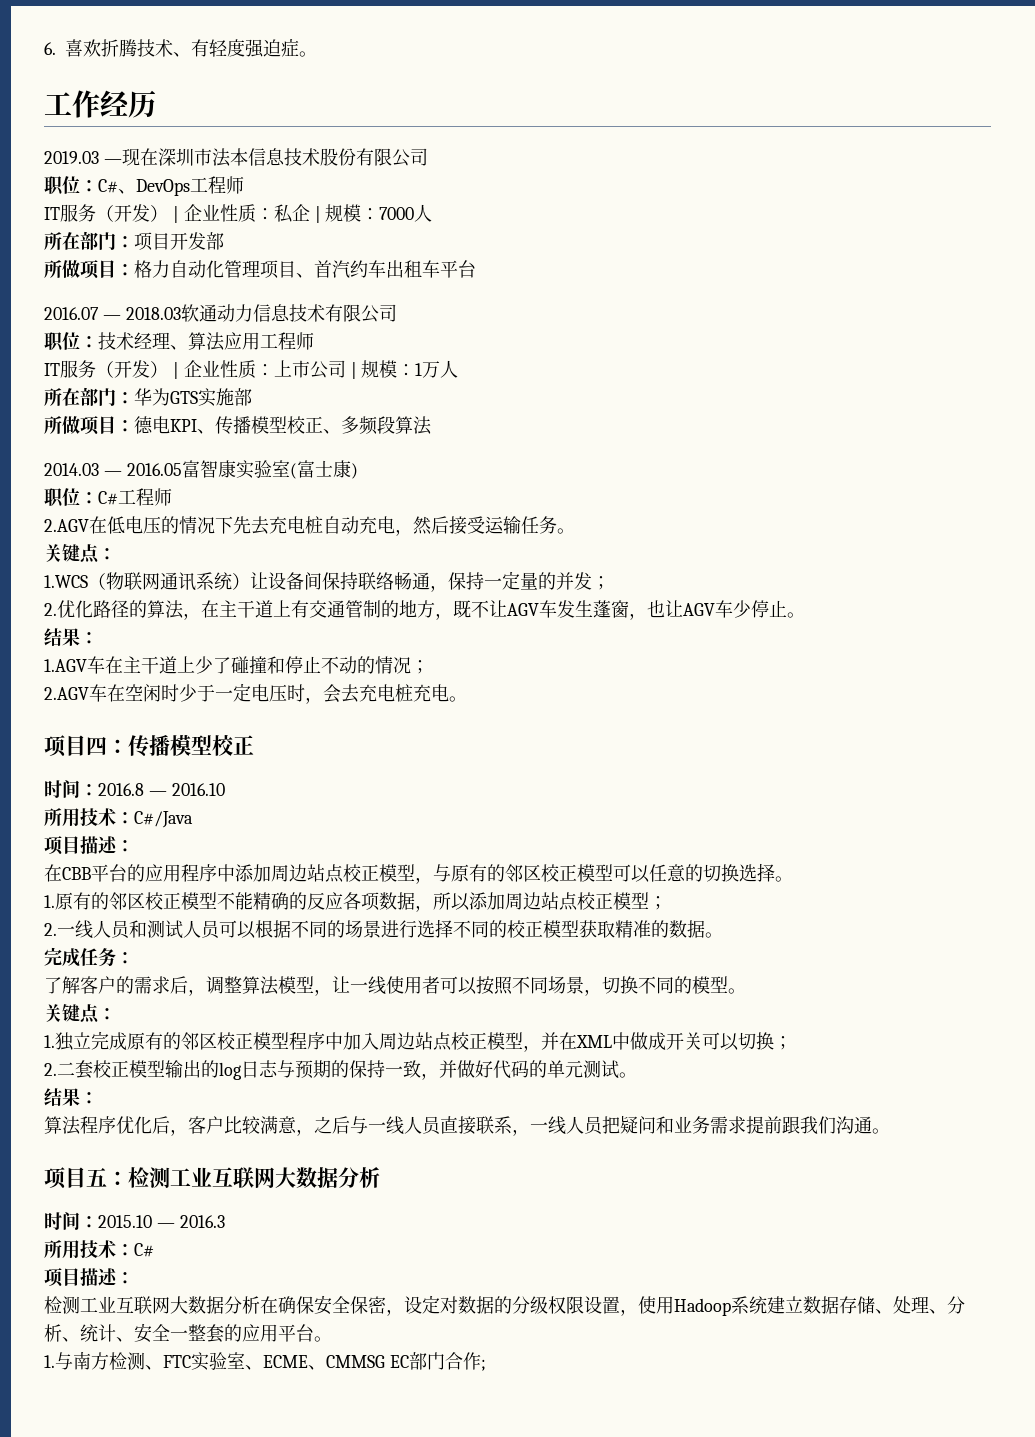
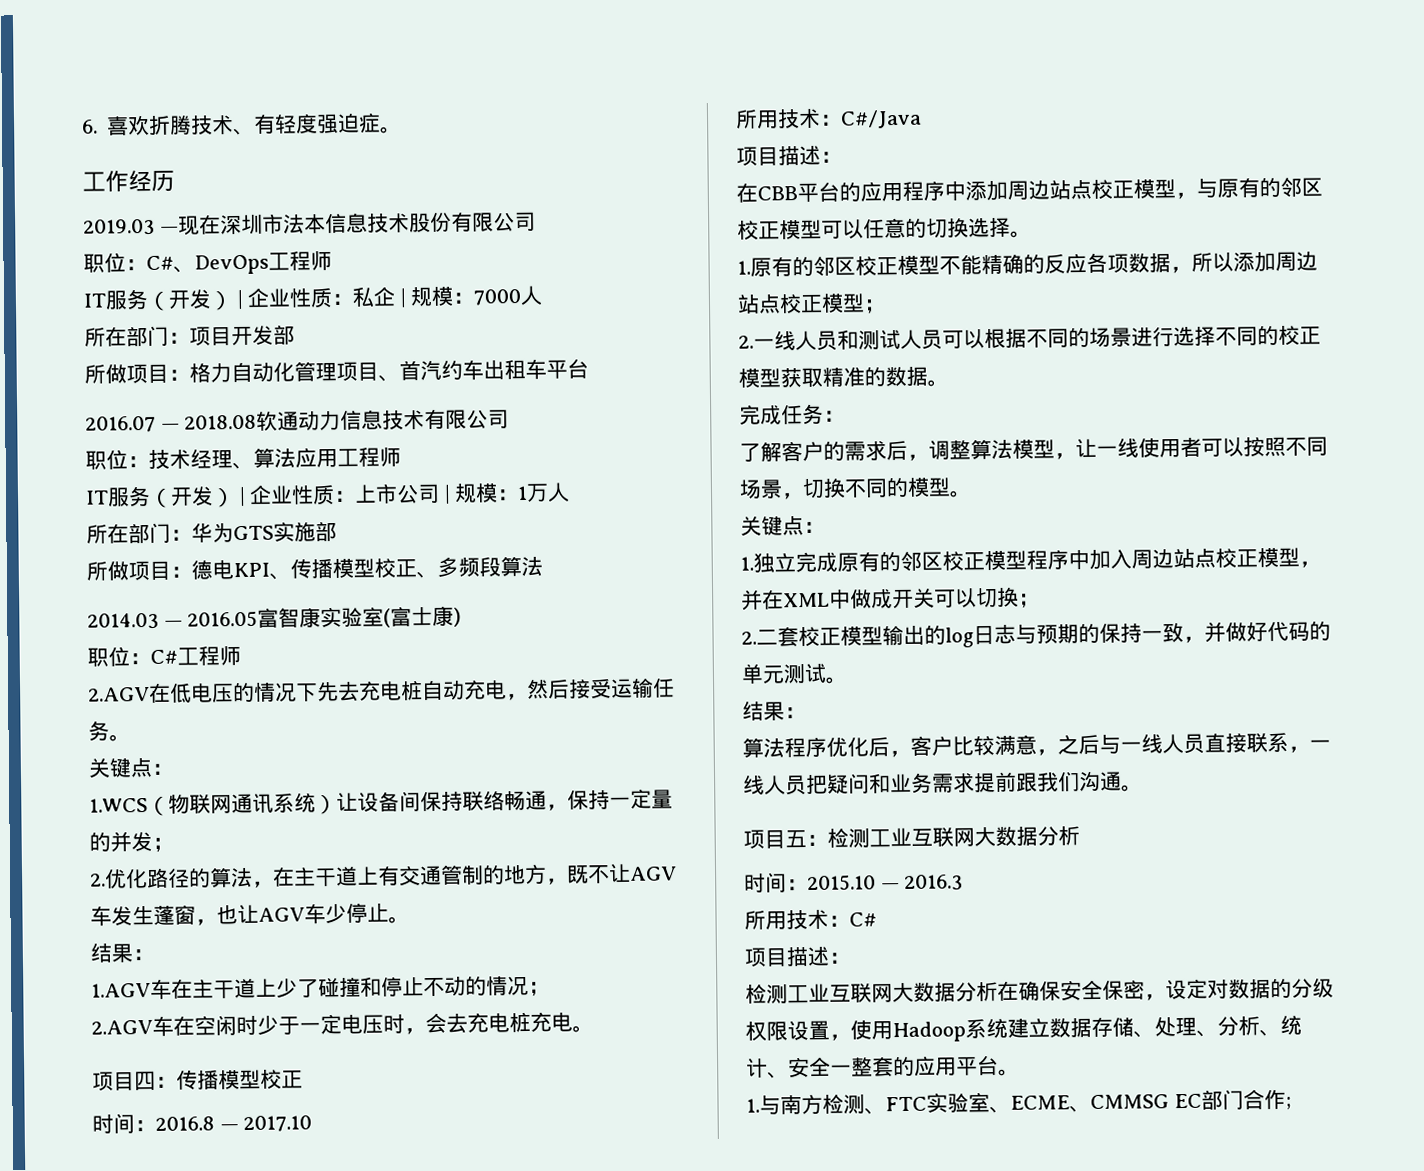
[125,307,181,320] 2018.03 -> [184,414,258,430] 2018.08
[171,783,225,796] 2016.10 -> [243,1115,313,1133] 2017.10

